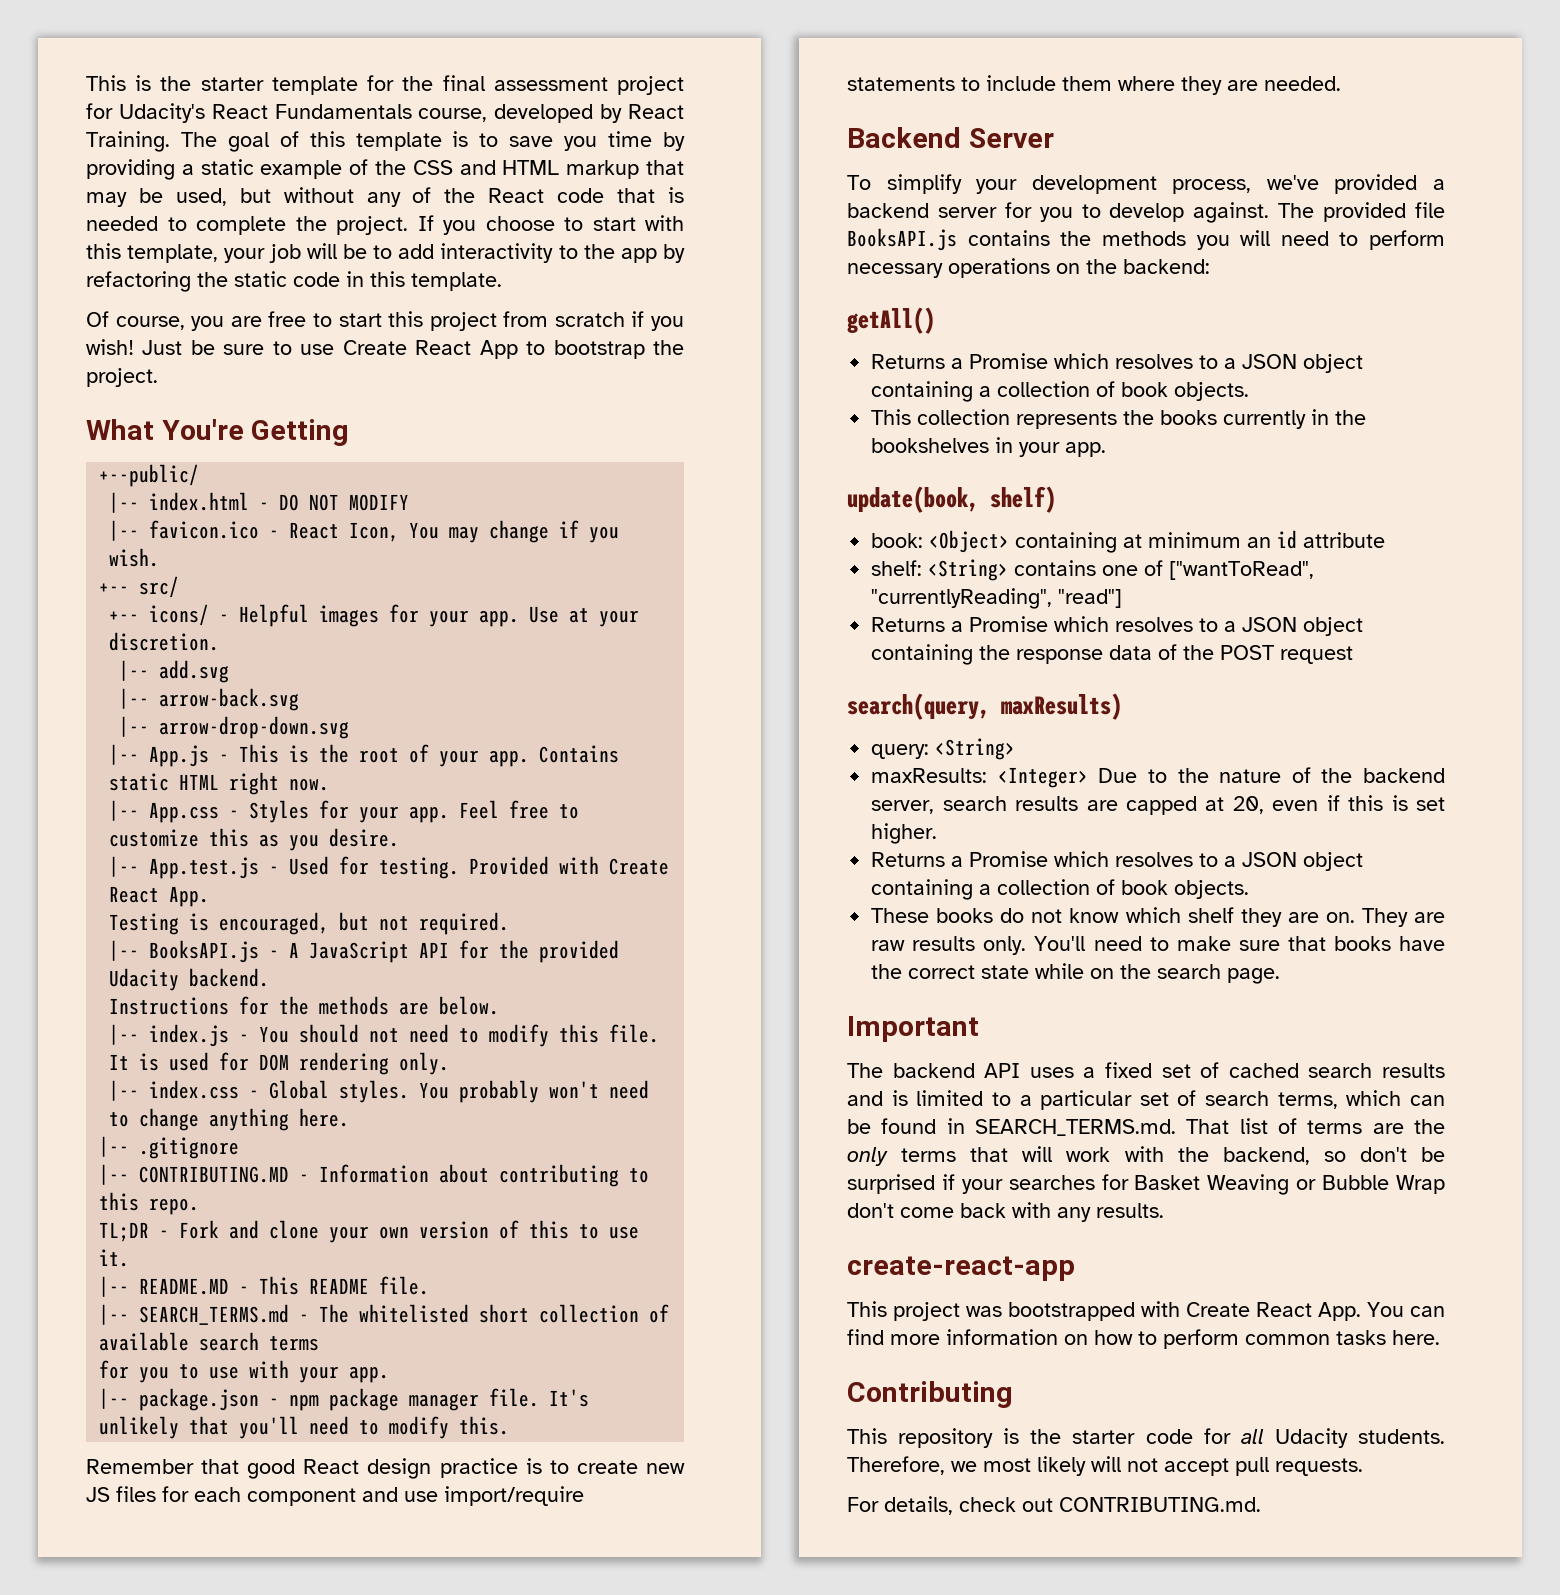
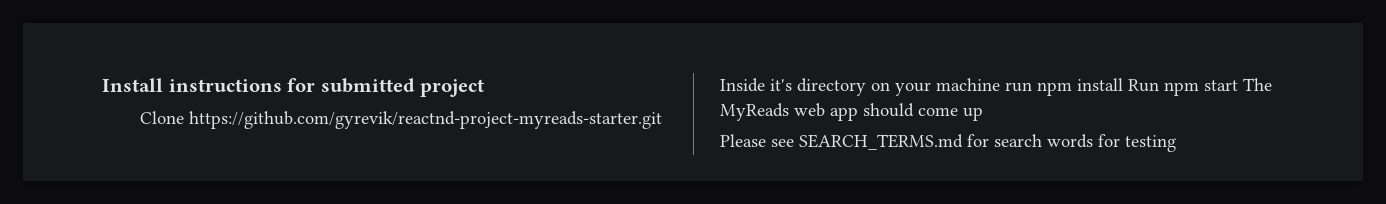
[86,75,684,95] [86,103,684,123] [86,131,686,152] [86,159,684,180] [86,187,684,207] [86,215,684,235] [86,243,685,263] [86,271,502,292] [86,311,684,331] [86,339,684,359] [86,368,158,387] [86,419,350,446] [99,464,200,487] [109,492,410,513] [109,520,620,543] [109,548,160,567] [99,576,180,598] [109,604,640,627] [109,632,220,651] [119,660,230,683] [119,688,300,711] [119,716,350,739] [109,744,620,767] [109,772,330,795] [109,800,580,823] [109,828,400,851] [109,856,670,879] [109,886,210,907] [109,912,510,935] [109,940,620,963] [109,968,270,991] [109,996,500,1015] [109,1024,660,1047] [109,1052,450,1075] [109,1080,650,1103] [109,1108,350,1131] [99,1136,240,1159] [99,1164,650,1187] [99,1192,200,1215] [99,1220,640,1243] [99,1249,130,1267] [99,1276,430,1297] [99,1304,670,1325] [99,1332,320,1351] [99,1360,390,1383] [99,1388,590,1411] [99,1416,510,1439] [86,1458,685,1479] [86,1486,584,1506] [847,75,1341,95] [847,127,1054,148] [847,174,1445,194] [847,202,1445,223] [847,228,1445,251] [847,258,1210,278] [847,307,935,334] [871,353,1364,373] [871,381,1250,402] [871,409,1367,429] [871,437,1107,457] [847,486,1056,513] [871,530,1386,553] [871,559,1315,581] [871,588,1123,609] [871,616,1364,636] [871,644,1354,665] [847,693,1122,720] [871,738,1016,760] [871,767,1445,788] [871,795,1445,815] [871,823,938,844] [871,851,1364,871] [871,879,1250,900] [871,907,1445,927] [871,936,1445,955] [871,963,1281,984] [847,1016,979,1042] [847,1062,1445,1078] [847,1090,1445,1110] [847,1118,1445,1136] [847,1146,1445,1166] [847,1174,1445,1195] [847,1202,1164,1222] [847,1256,1075,1281] [847,1301,1445,1321] [847,1329,1440,1349] [847,1381,1013,1408] [847,1428,1445,1448] [847,1456,1363,1476] [847,1496,1261,1515] This is the starter template for the final assessment project for Udacity's React Fundamentals course, developed by React Training. The goal of this template is to save you time by providing a static example of the CSS and HTML markup that may be used, but without any of the React code that is needed to complete the project. If you choose to start with this template, your job will be to add interactivity to the app by refactoring the static code in this template. // Of course, you are free to start this project from scratch if you wish! Just be sure to use Create React App to bootstrap the project. // What You're Getting // +--public/ // |-- index.html - DO NOT MODIFY // |-- favicon.ico - React Icon, You may change if you wish. // +-- src/ // +-- icons/ - Helpful images for your app. Use at your discretion. // |-- add.svg // |-- arrow-back.svg // |-- arrow-drop-down.svg // |-- App.js - This is the root of your app. Contains static HTML right now. // |-- App.css - Styles for your app. Feel free to customize this as you desire. // |-- App.test.js - Used for testing. Provided with Create React App. // Testing is encouraged, but not required. // |-- BooksAPI.js - A JavaScript API for the provided Udacity backend. // Instructions for the methods are below. // |-- index.js - You should not need to modify this file. It is used for DOM rendering only. // |-- index.css - Global styles. You probably won't need to change anything here. // |-- .gitignore // |-- CONTRIBUTING.MD - Information about contributing to this repo. // TL;DR - Fork and clone your own version of this to use it. // |-- README.MD - This README file. // |-- SEARCH_TERMS.md - The whitelisted short collection of available search terms // for you to use with your app. // |-- package.json - npm package manager file. It's unlikely that you'll need to modify this. // Remember that good React design practice is to create new JS files for each component and use import/require statements to include them where they are needed. // Backend Server // To simplify your development process, we've provided a backend server for you to develop against. The provided file BooksAPI.js contains the methods you will need to perform necessary operations on the backend: // getAll() // Returns a Promise which resolves to a JSON object containing a collection of book objects. // This collection represents the books currently in the bookshelves in your app. // update(book, shelf) // book: <Object> containing at minimum an id attribute // shelf: <String> contains one of ["wantToRead", "currentlyReading", "read"] // Returns a Promise which resolves to a JSON object containing the response data of the POST request // search(query, maxResults) // query: <String> // maxResults: <Integer> Due to the nature of the backend server, search results are capped at 20, even if this is set higher. // Returns a Promise which resolves to a JSON object containing a collection of book objects. // These books do not know which shelf they are on. They are raw results only. You'll need to make sure that books have the correct state while on the search page. // Important // The backend API uses a fixed set of cached search results and is limited to a particular set of search terms, which can be found in SEARCH_TERMS.md. That list of terms are the only terms that will work with the backend, so don't be surprised if your searches for Basket Weaving or Bubble Wrap don't come back with any results. // create-react-app // This project was bootstrapped with Create React App. You can find more information on how to perform common tasks here. // Contributing // This repository is the starter code for all Udacity students. Therefore, we most likely will not accept pull requests. // For details, check out CONTRIBUTING.md. -> [102,78,485,97] [139,111,662,129] [720,78,1272,96] [720,103,983,121] [720,134,1176,152] Install instructions for submitted project // Clone https://github.com/gyrevik/reactnd-project-myreads-starter.git Inside it's directory on your machine run npm install Run npm start The MyReads web app should come up // Please see SEARCH_TERMS.md for search words for testing

